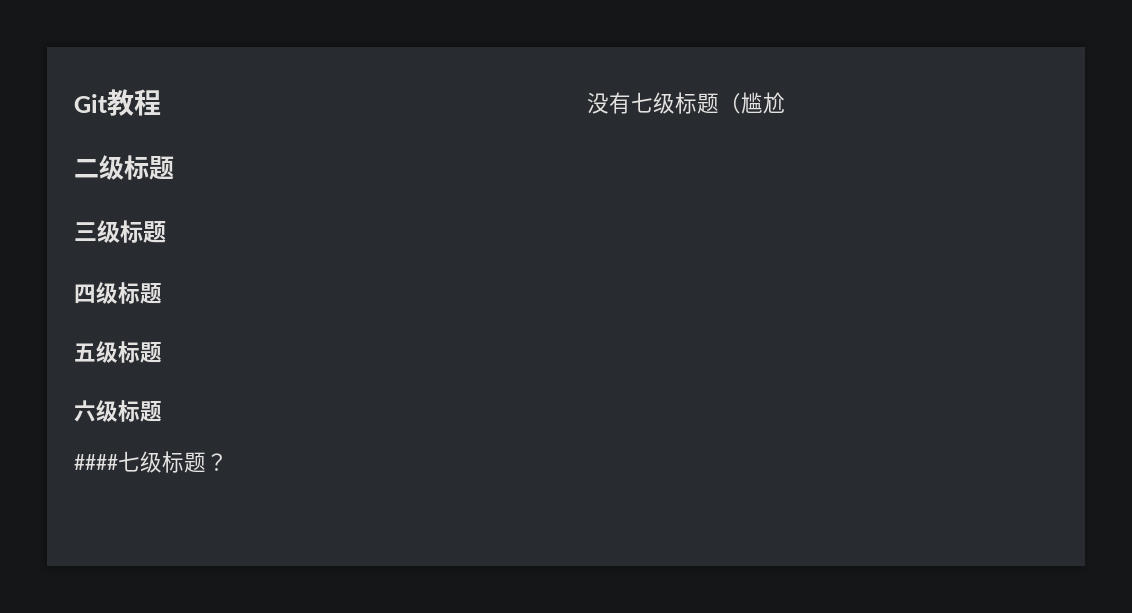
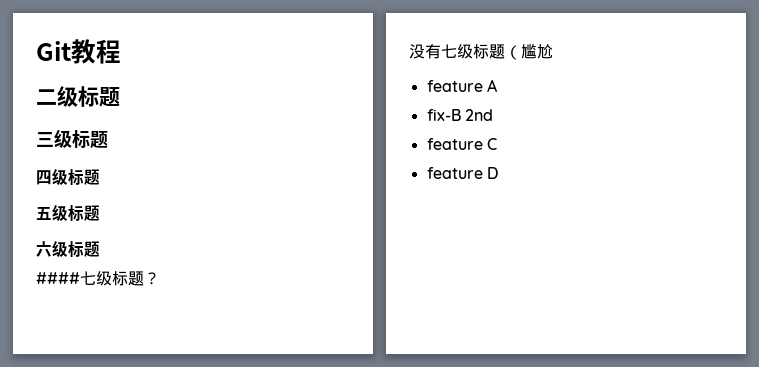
(785, 103) none -> [426,79,497,92] [426,109,493,121] [426,138,497,150] [426,167,498,179] // feature A // fix-B 2nd // feature C // feature D

